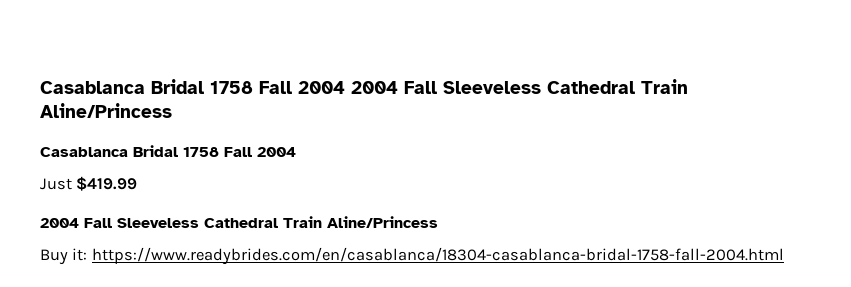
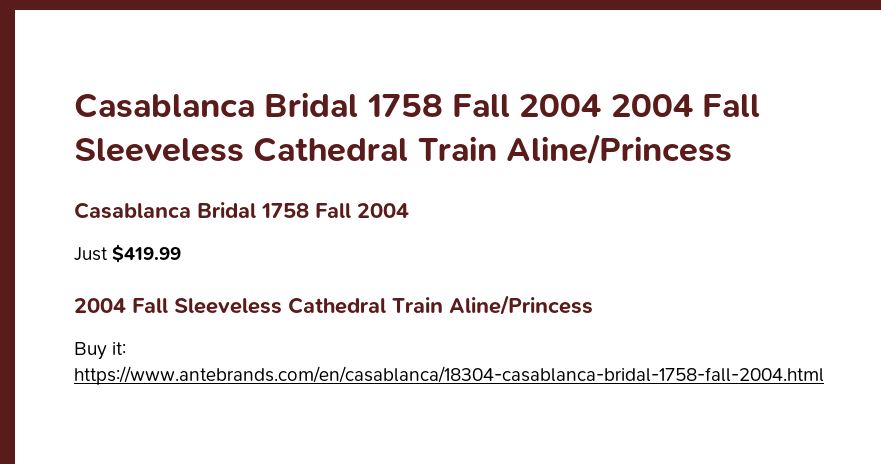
[91,247,784,265] https://www.readybrides.com/en/casablanca/18304-casablanca-bridal-1758-fall-2004.html -> [74,366,824,385] https://www.antebrands.com/en/casablanca/18304-casablanca-bridal-1758-fall-2004.html

